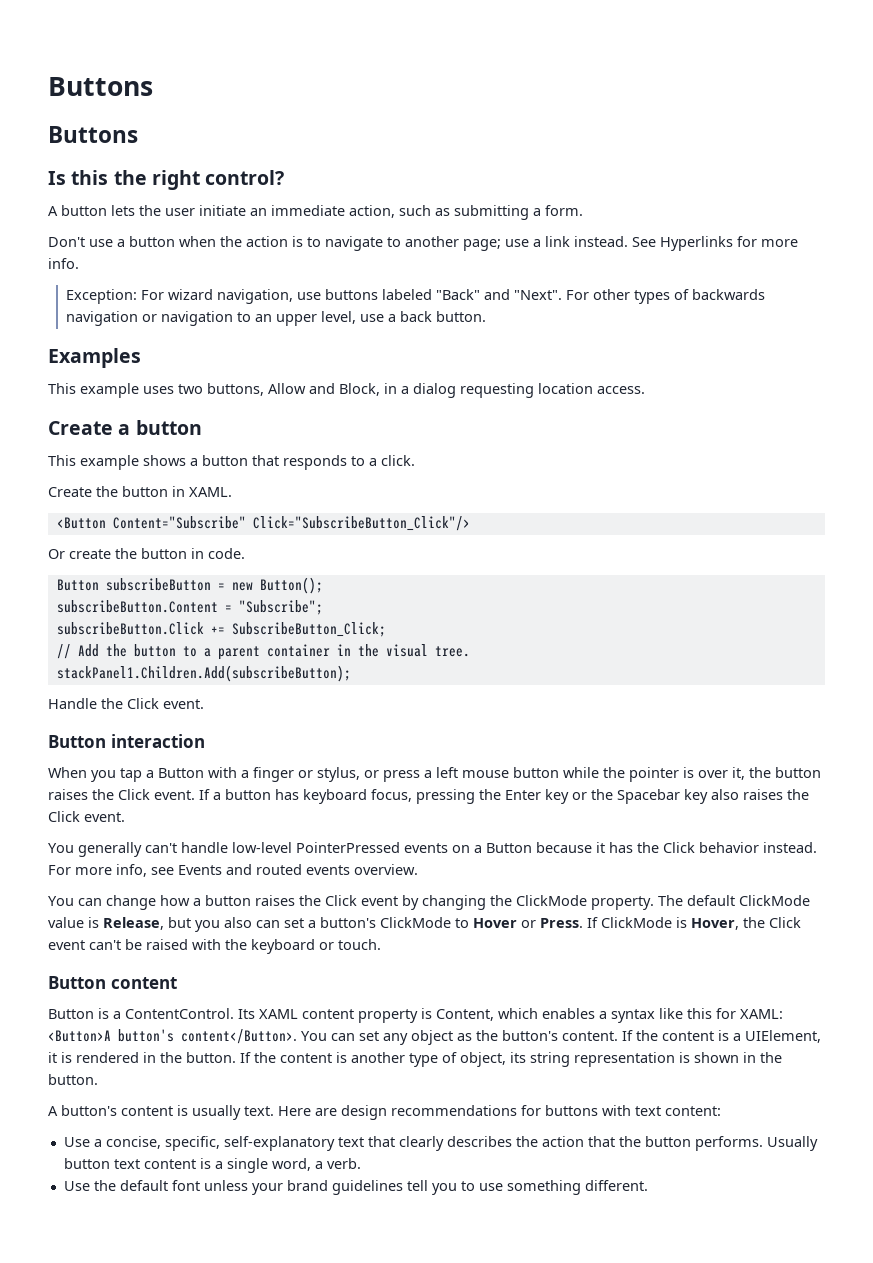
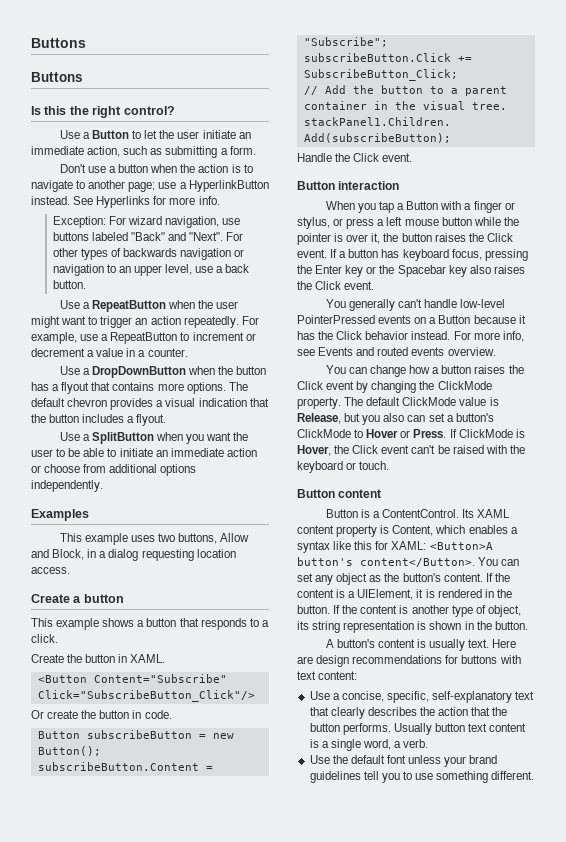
[48,205,135,216] A button lets -> [59,130,158,139] Use a Button to let
[545,236,570,247] link -> [188,180,269,192] HyperlinkButton
(486, 316) none -> [59,300,239,312] [31,316,259,328] [31,332,256,344] [31,348,188,357] [59,366,267,378] [31,382,248,394] [31,398,269,410] [31,414,167,426] [59,432,249,444] [31,448,257,457] [31,464,197,476] [31,480,103,492] // Use a RepeatButton when the user might want to trigger an action repeatedly. For example, use a RepeatButton to increment or decrement a value in a counter. // Use a DropDownButton when the button has a flyout that contains more options. The default chevron provides a visual indication that the button includes a flyout. // Use a SplitButton when you want the user to be able to initiate an immediate action or choose from additional options independently.

